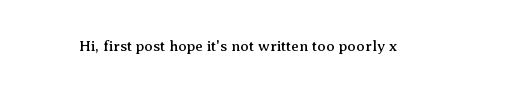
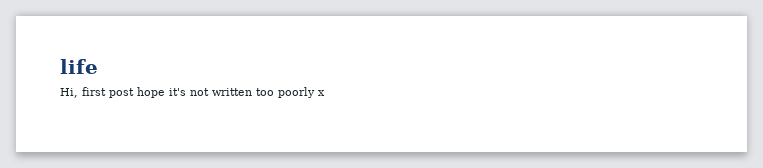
(79, 47) none -> [60,59,98,74] life //

